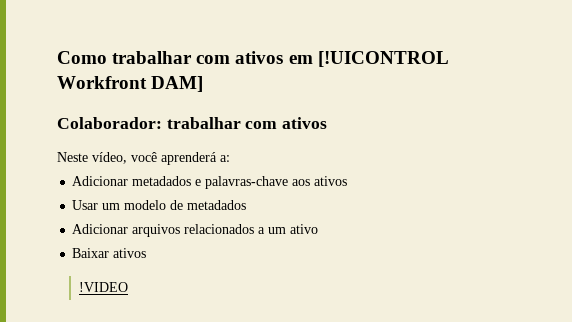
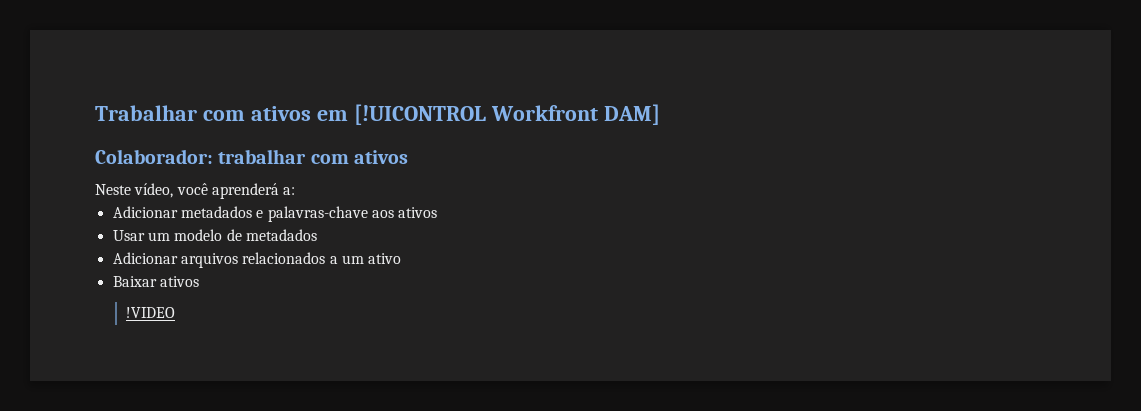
[57,51,193,64] Como trabalhar -> [95,105,197,121] Trabalhar

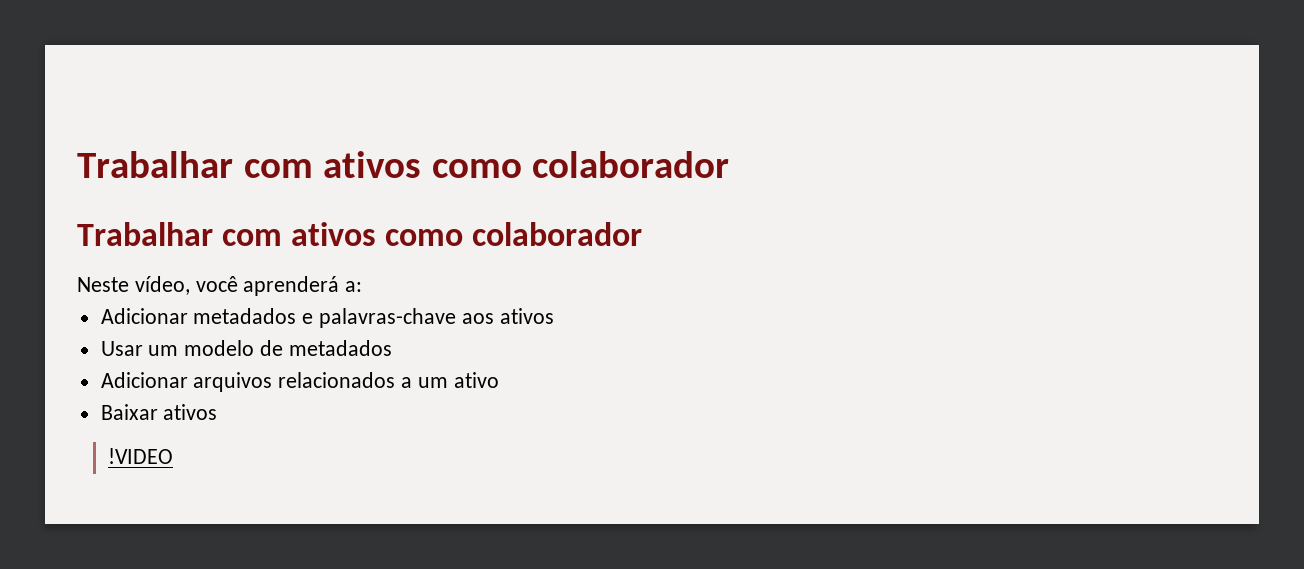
[95,104,660,125] [95,149,409,164] Trabalhar com ativos em [!UICONTROL Workfront DAM] // Colaborador: trabalhar com ativos -> [77,151,730,178] [77,222,643,246] Trabalhar com ativos como colaborador // Trabalhar com ativos como colaborador

